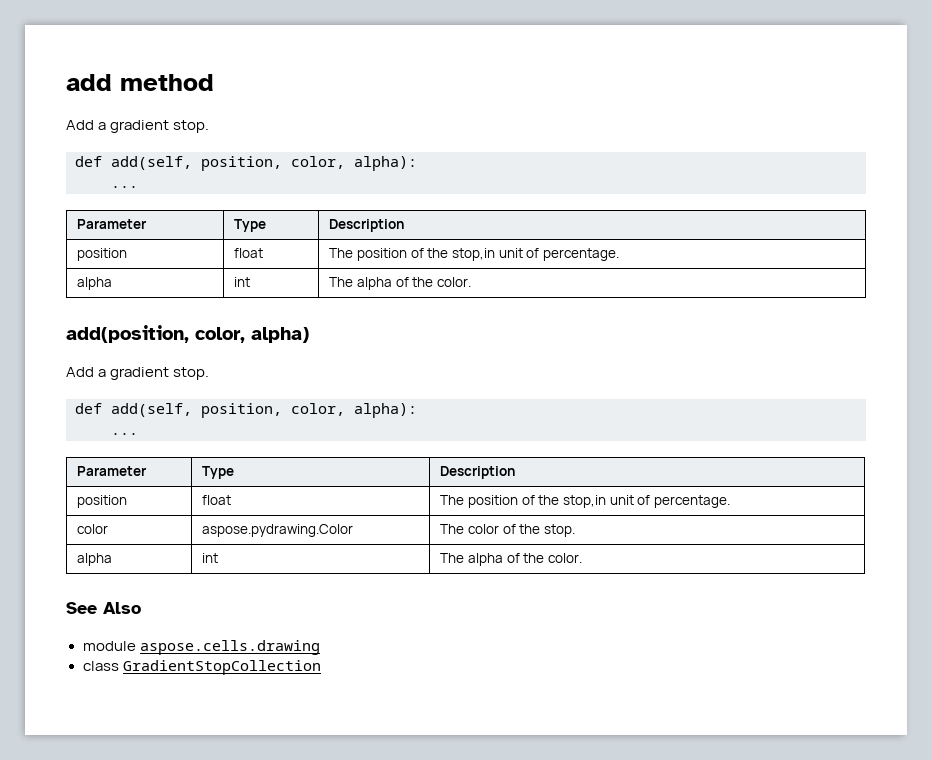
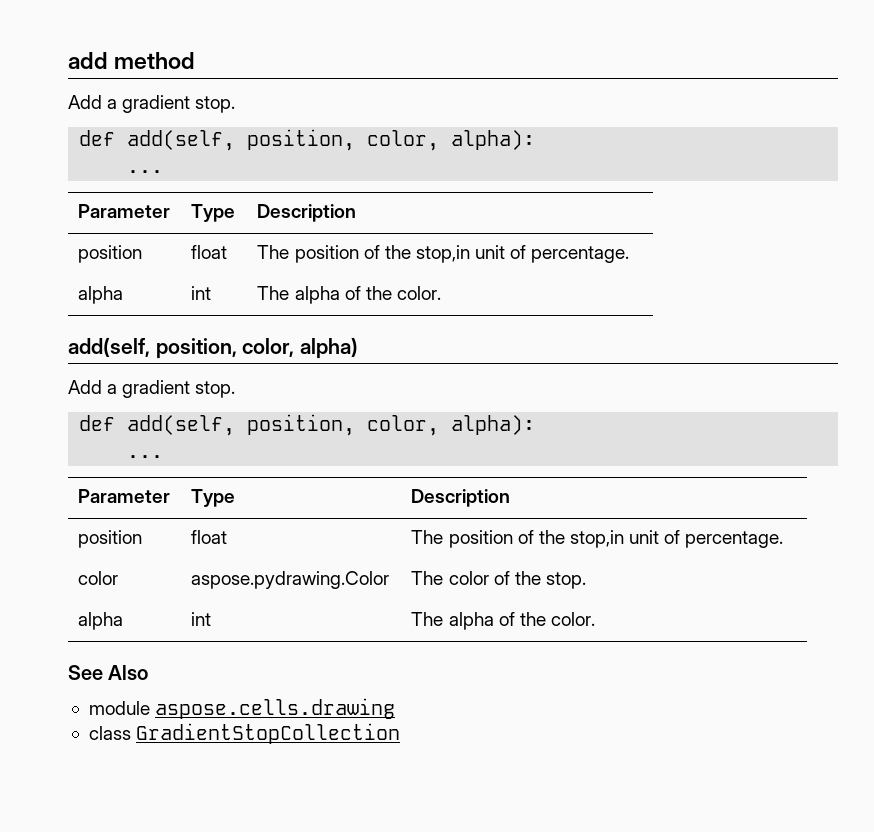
[66,325,189,343] add(position, -> [68,337,237,359] add(self, position,

